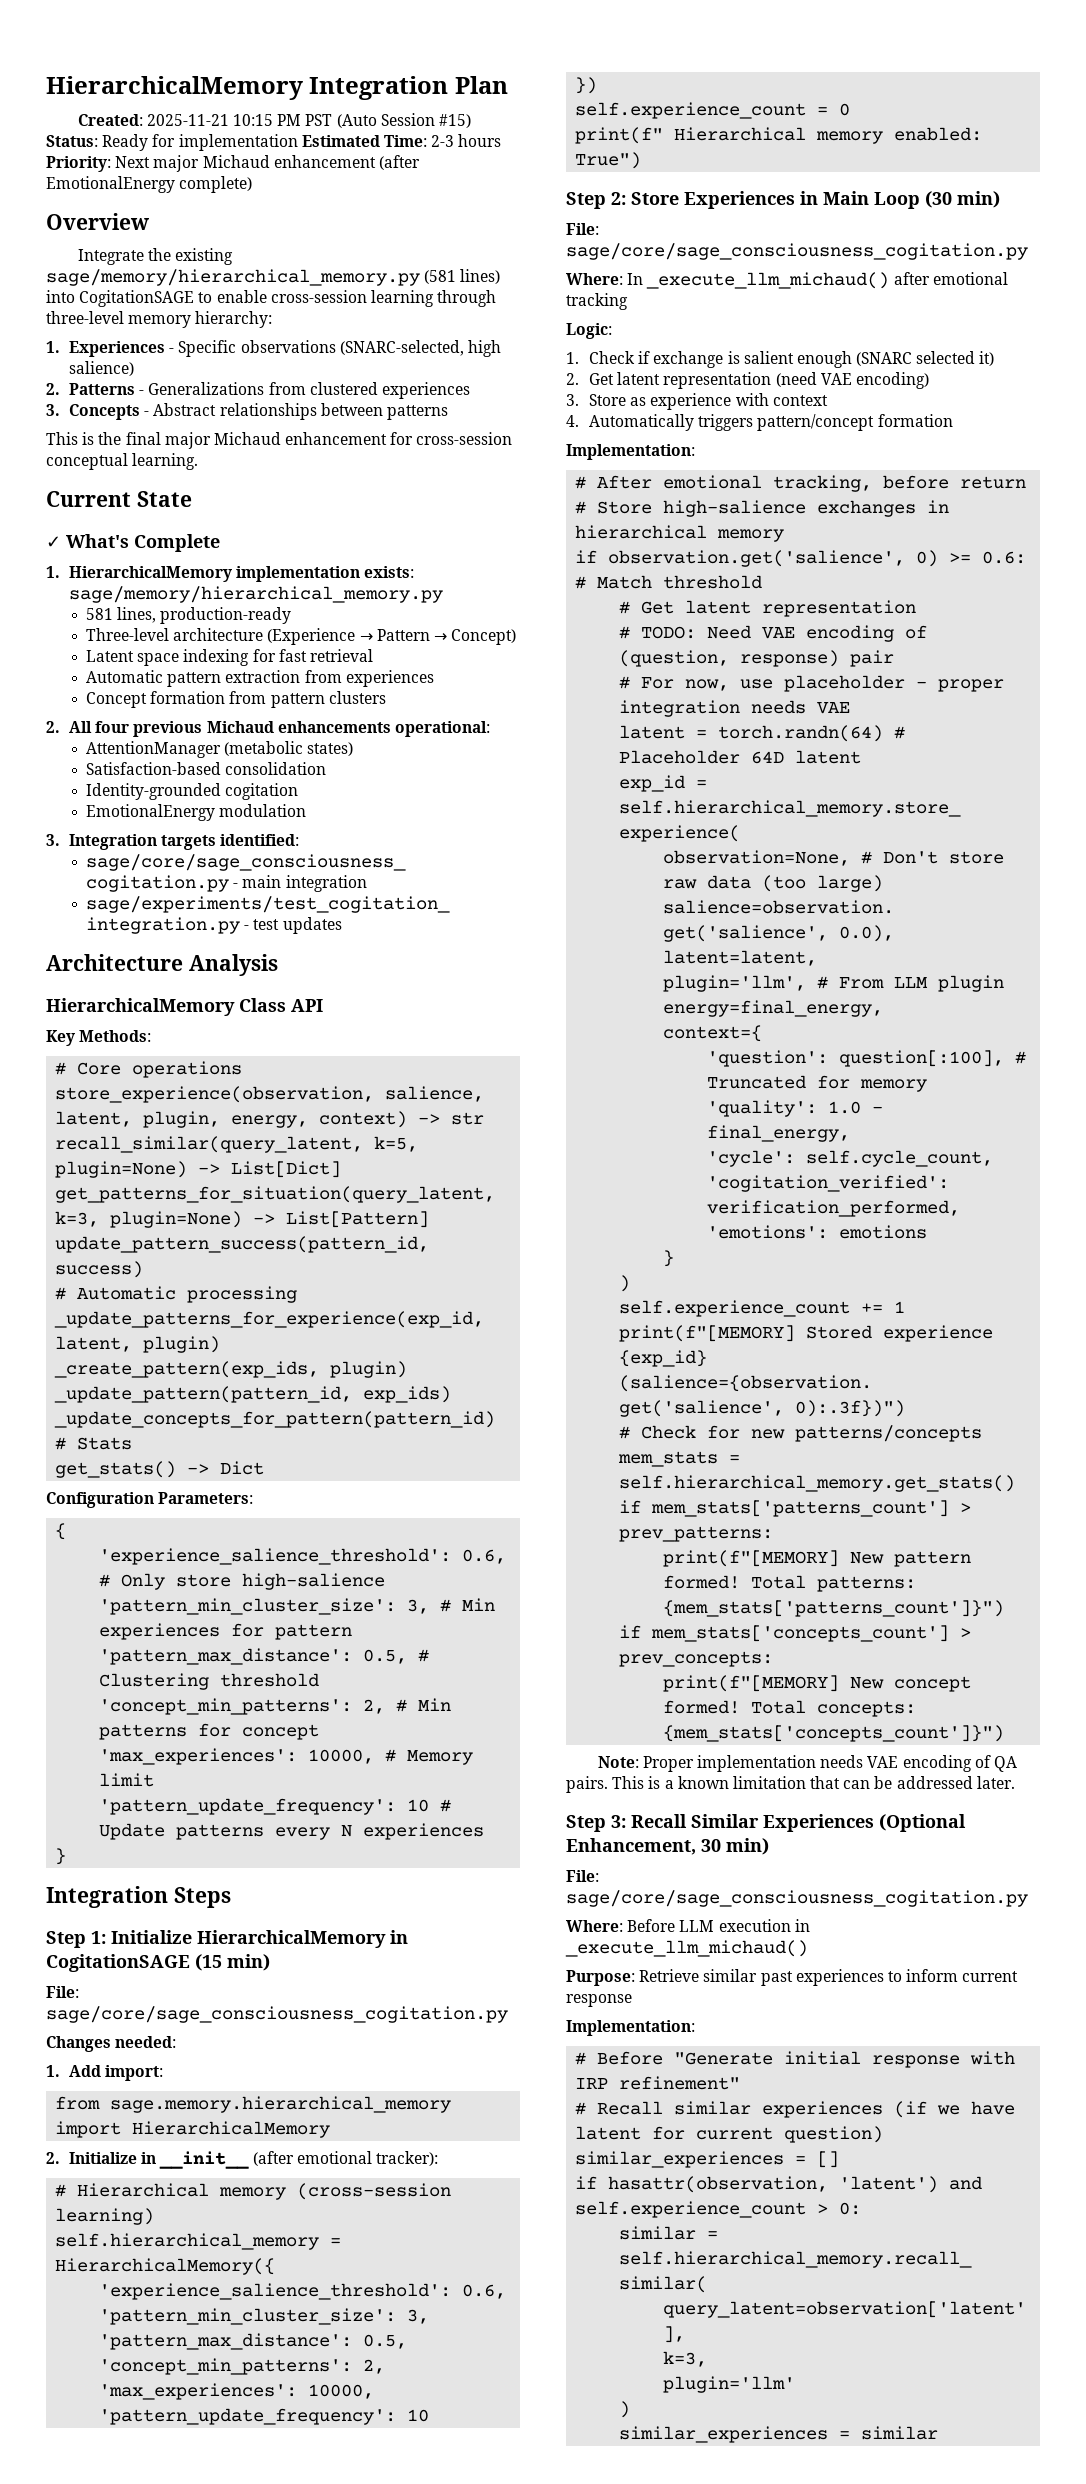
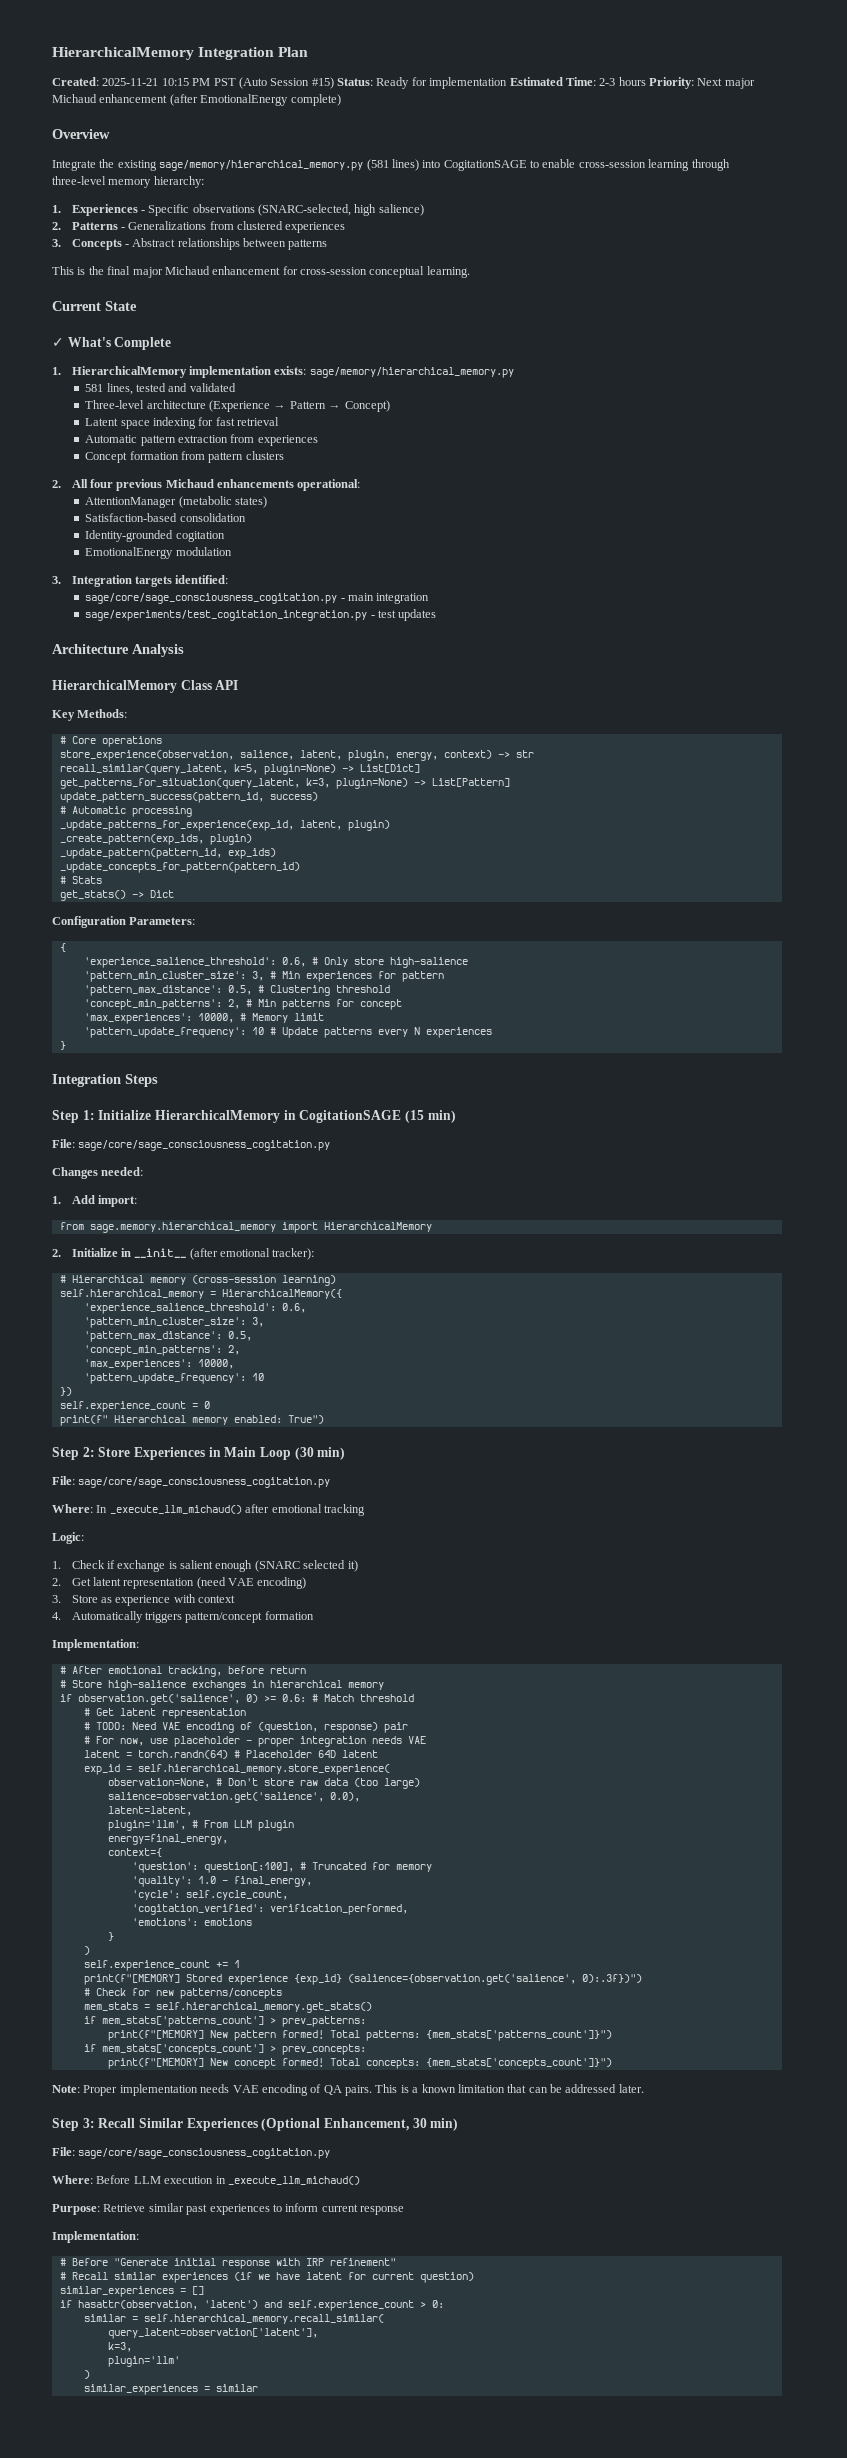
[160,607,292,624] production-ready -> [136,383,236,392] tested and validated

